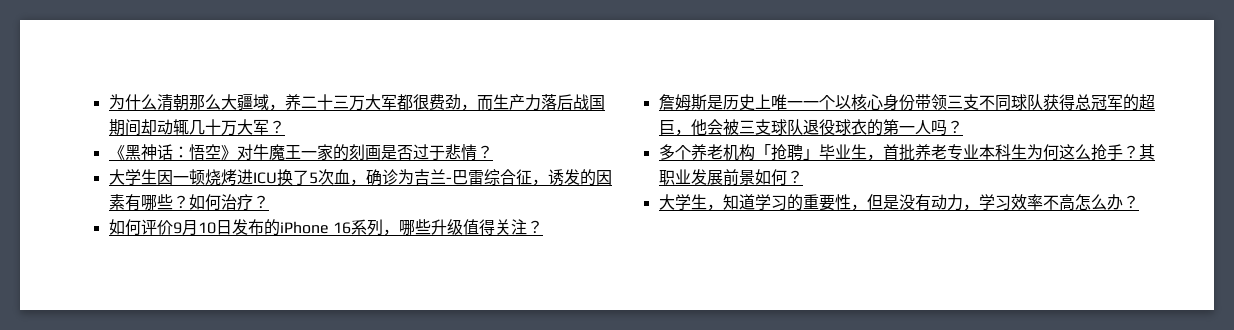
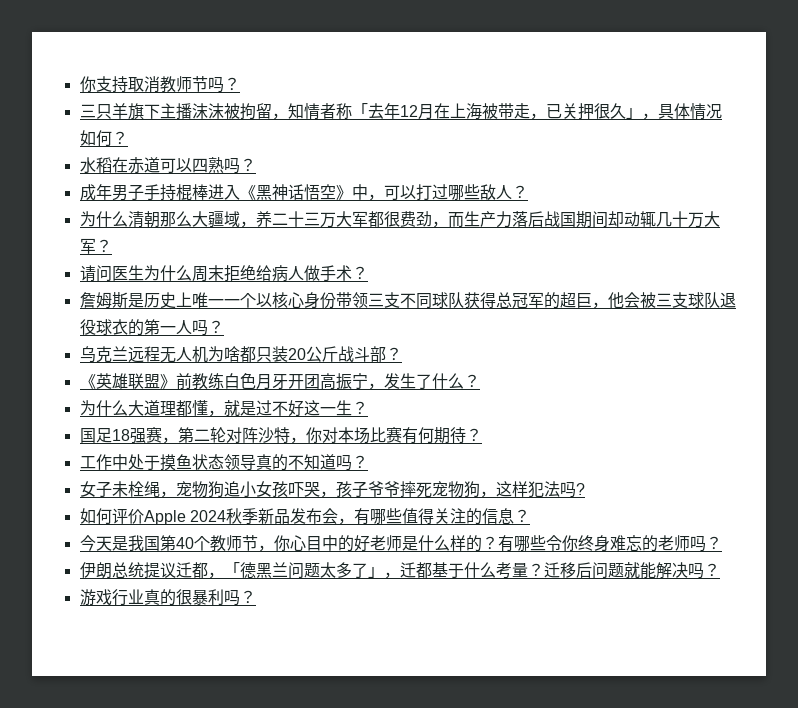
(108, 102) none -> [79,76,240,93] [79,103,722,120] [79,130,128,146] [79,157,256,174] [79,184,528,201] 你支持取消教师节吗？ // 三只羊旗下主播沫沫被拘留，知情者称「去年12月在上海被带走，已关押很久」，具体情况如何？ // 水稻在赤道可以四熟吗？ // 成年男子手持棍棒进入《黑神话悟空》中，可以打过哪些敌人？ //
[108,144,493,161] [108,169,612,186] [108,194,269,211] [108,219,527,236] 《黑神话：悟空》对牛魔王一家的刻画是否过于悲情？ // 大学生因一顿烧烤进ICU换了5次血，确诊为吉兰-巴雷综合征，诱发的因素有哪些？如何治疗？ // 如何评价9月10日发布的iPhone 16系列，哪些升级值得关注 -> [79,265,352,282] 请问医生为什么周末拒绝给病人做手术
[658,144,1155,161] [658,169,803,186] [658,194,1123,211] 多个养老机构「抢聘」毕业生，首批养老专业本科生为何这么抢手？其职业发展前景如何？ // 大学生，知道学习的重要性，但是没有动力，学习效率不高怎么办 -> [79,346,402,363] [79,373,480,390] [79,400,368,417] [79,426,482,444] [79,454,368,471] [79,481,585,498] [79,508,530,525] [79,535,722,552] [79,562,720,579] [79,589,240,606] 乌克兰远程无人机为啥都只装20公斤战斗部？ // 《英雄联盟》前教练白色月牙开团高振宁，发生了什么？ // 为什么大道理都懂，就是过不好这一生？ // 国足18强赛，第二轮对阵沙特，你对本场比赛有何期待？ // 工作中处于摸鱼状态领导真的不知道吗？ // 女子未栓绳，宠物狗追小女孩吓哭，孩子爷爷摔死宠物狗，这样犯法吗? // 如何评价Apple 2024秋季新品发布会，有哪些值得关注的信息？ // 今天是我国第40个教师节，你心目中的好老师是什么样的？有哪些令你终身难忘的老师吗？ // 伊朗总统提议迁都，「德黑兰问题太多了」，迁都基于什么考量？迁移后问题就能解决吗？ // 游戏行业真的很暴利吗

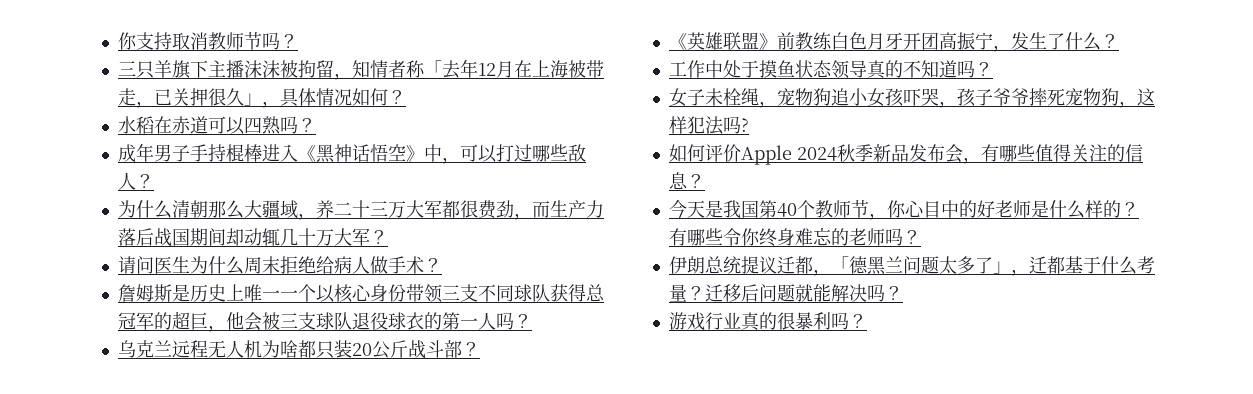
[79,400,368,417] [79,426,482,444] // 为什么大道理都懂，就是过不好这一生？ // 国足18强赛，第二轮对阵沙特，你对本场比赛有何期待？ -> (1119, 41) none

